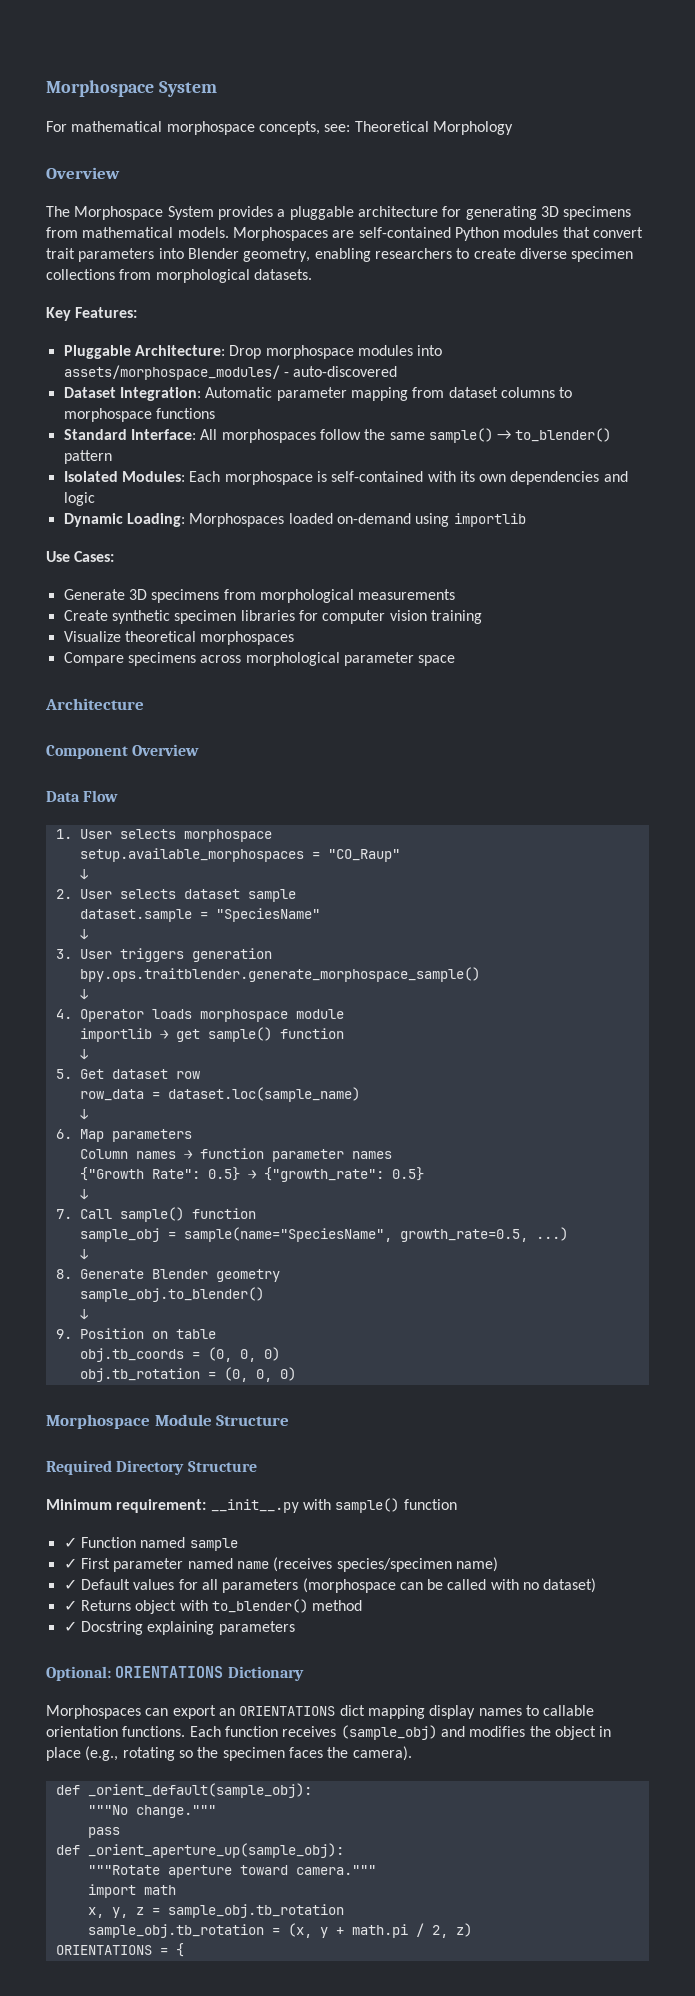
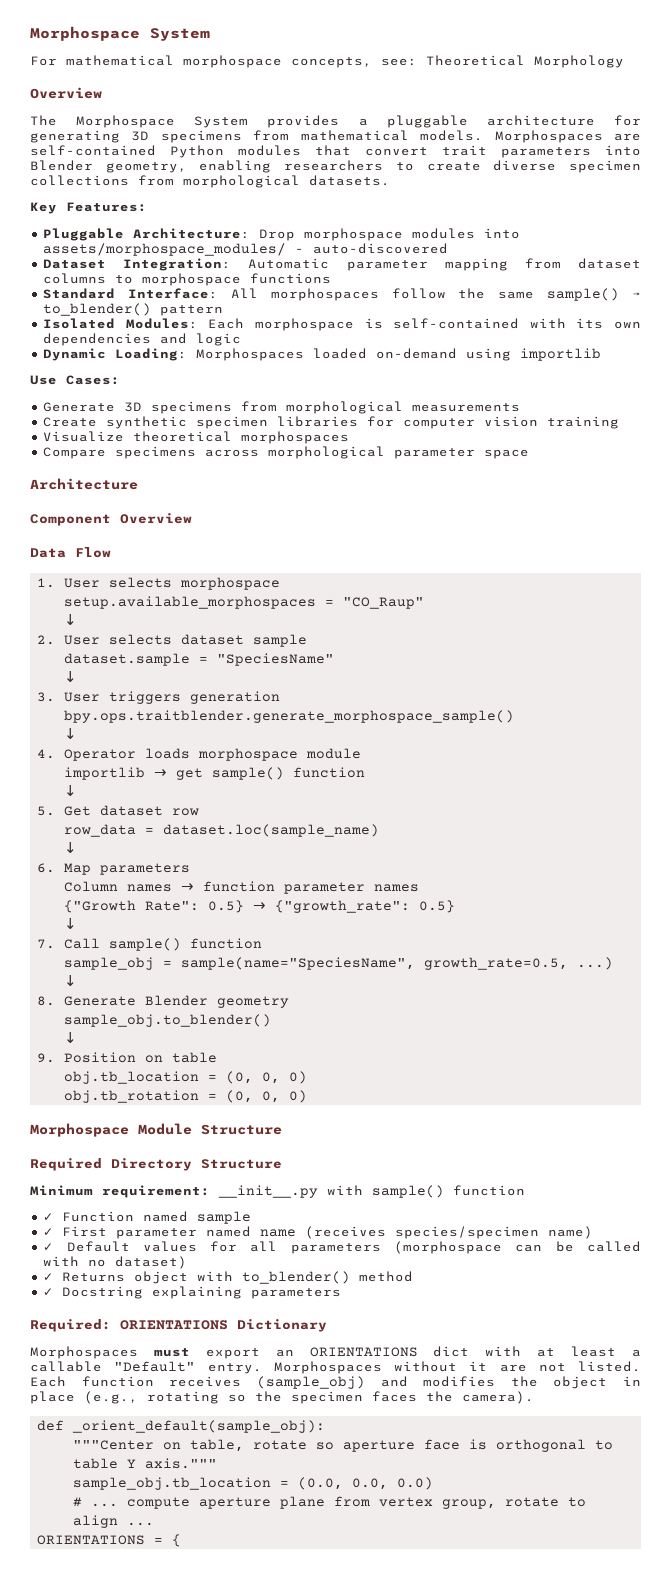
[79,1348,184,1362] obj.tb_coords -> [64,1071,200,1084] obj.tb_location
[46,1666,111,1681] Optional: -> [30,1319,111,1332] Required:
[145,1708,169,1716] can -> [153,1348,190,1357] must
[367,1705,595,1719] [46,1726,186,1737] mapping display names to callable orientation functions. -> [485,1346,642,1357] [30,1361,641,1374] with at least a callable "Default" entry. Morphospaces without it are not listed.
[87,1805,216,1818] [87,1827,120,1838] [55,1843,344,1858] [87,1865,376,1878] [87,1884,176,1898] [87,1904,344,1918] [87,1923,472,1938] """No change.""" // pass // def _orient_aperture_up(sample_obj): // """Rotate aperture toward camera.""" // import math // x, y, z = sample_obj.tb_rotation // sample_obj.tb_rotation = (x, y + math.pi / 2, z) -> [73,1439,614,1452] [73,1458,218,1469] [73,1477,434,1490] [73,1496,587,1509] [73,1515,155,1528] """Center on table, rotate so aperture face is orthogonal to table Y axis.""" // sample_obj.tb_location = (0.0, 0.0, 0.0) // # ... compute aperture plane from vertex group, rotate to align ...

